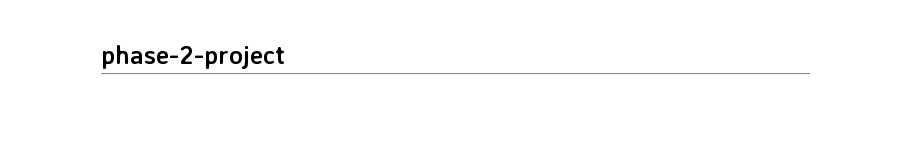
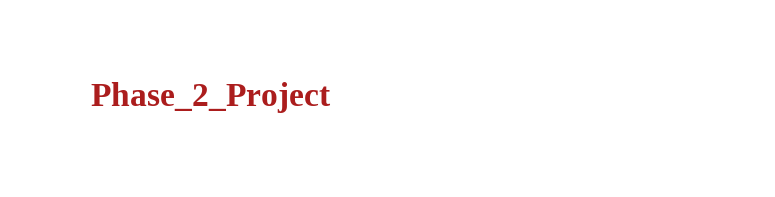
[101,45,285,69] phase-2-project -> [91,82,331,113] Phase_2_Project

